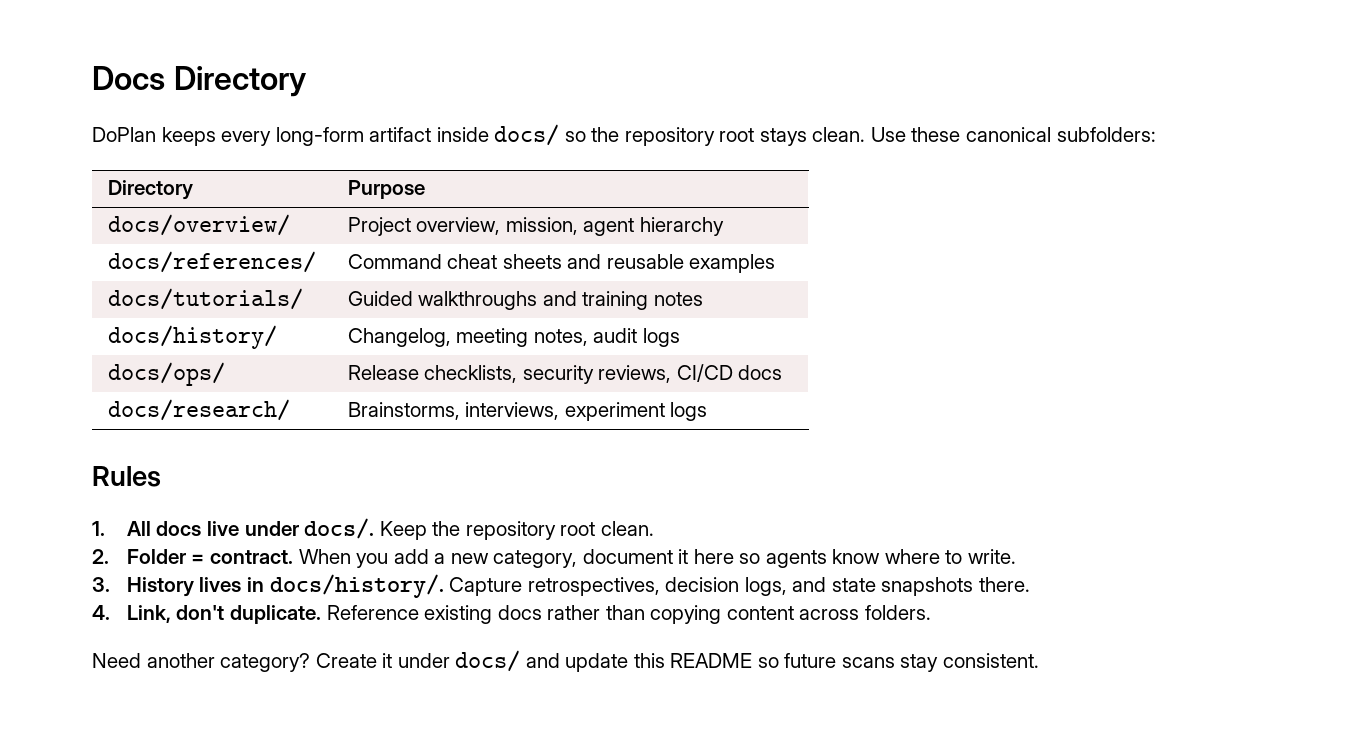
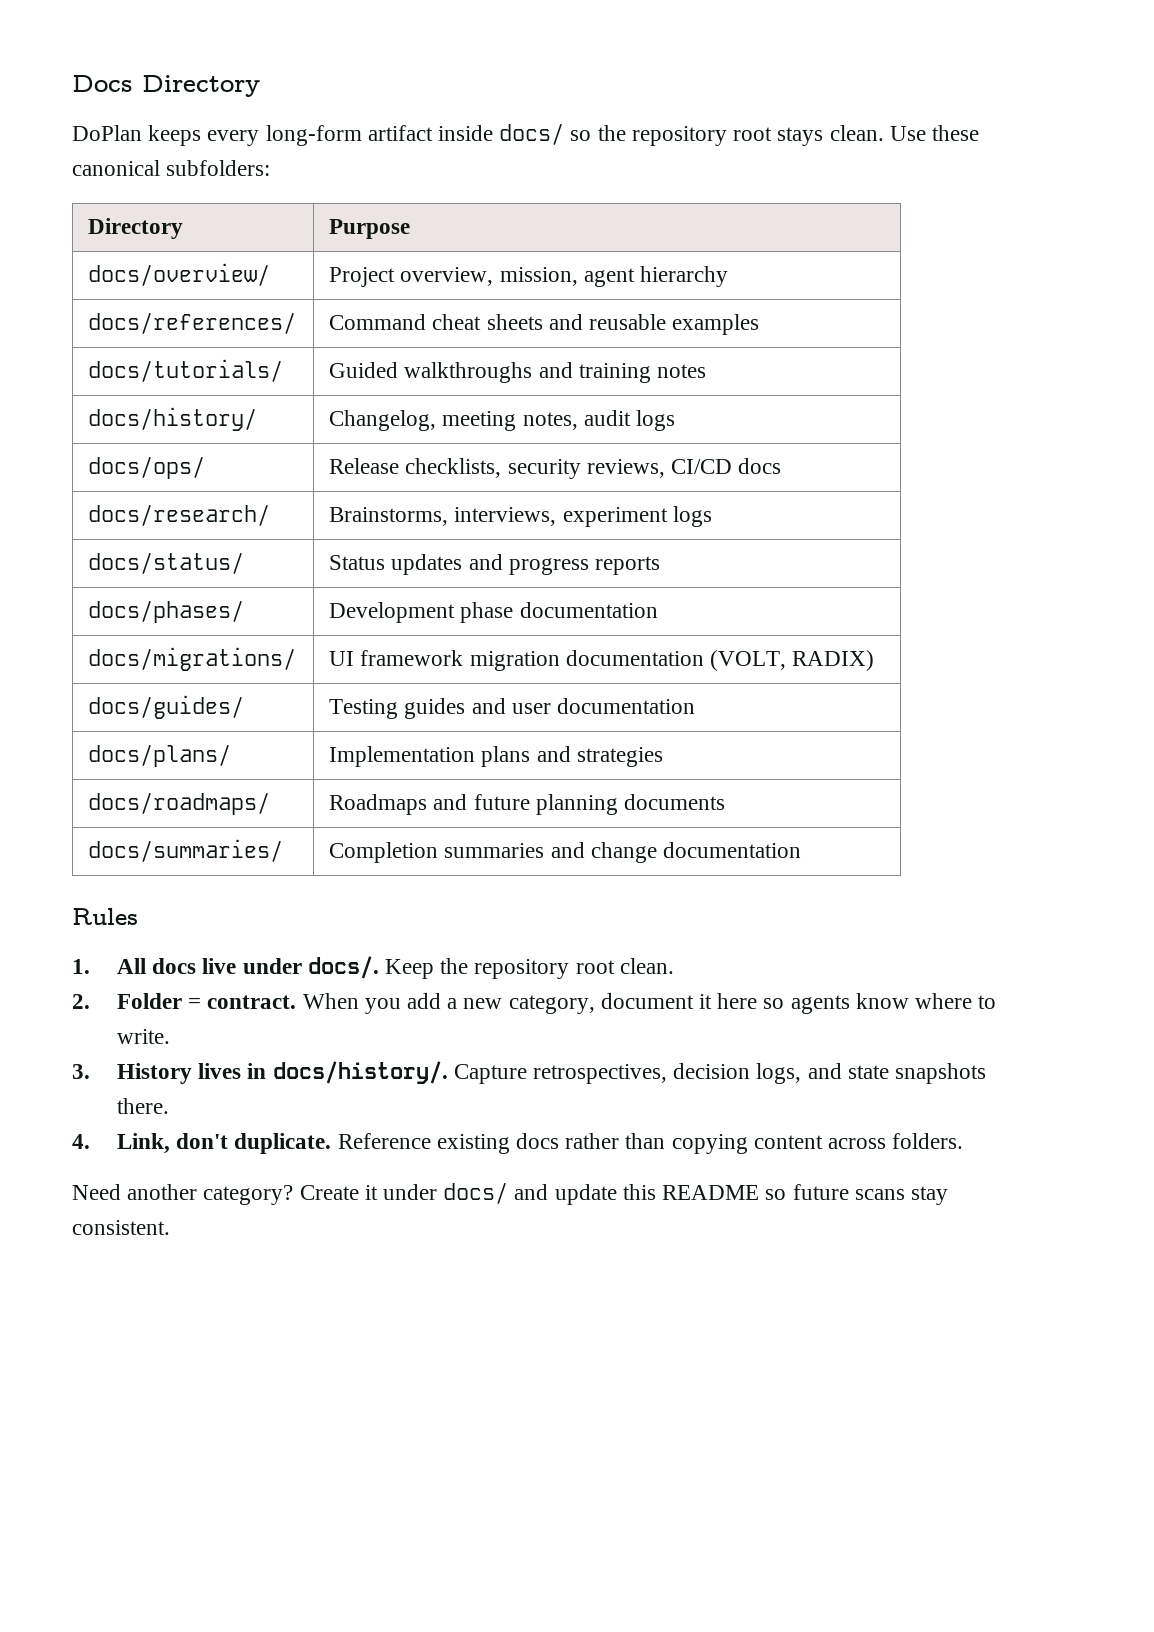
(708, 411) none -> [88,552,245,574] [329,554,660,575] [88,600,245,623] [329,602,658,623] [88,647,297,671] [329,650,875,671] [88,695,245,719] [329,698,695,719] [88,744,232,767] [329,746,663,767] [88,792,271,815] [329,794,725,815] [88,839,284,862] [329,842,801,863] // docs/status/ | Status updates and progress reports // docs/phases/ | Development phase documentation // docs/migrations/ | UI framework migration documentation (VOLT, RADIX) // docs/guides/ | Testing guides and user documentation // docs/plans/ | Implementation plans and strategies // docs/roadmaps/ | Roadmaps and future planning documents // docs/summaries/ | Completion summaries and change documentation

